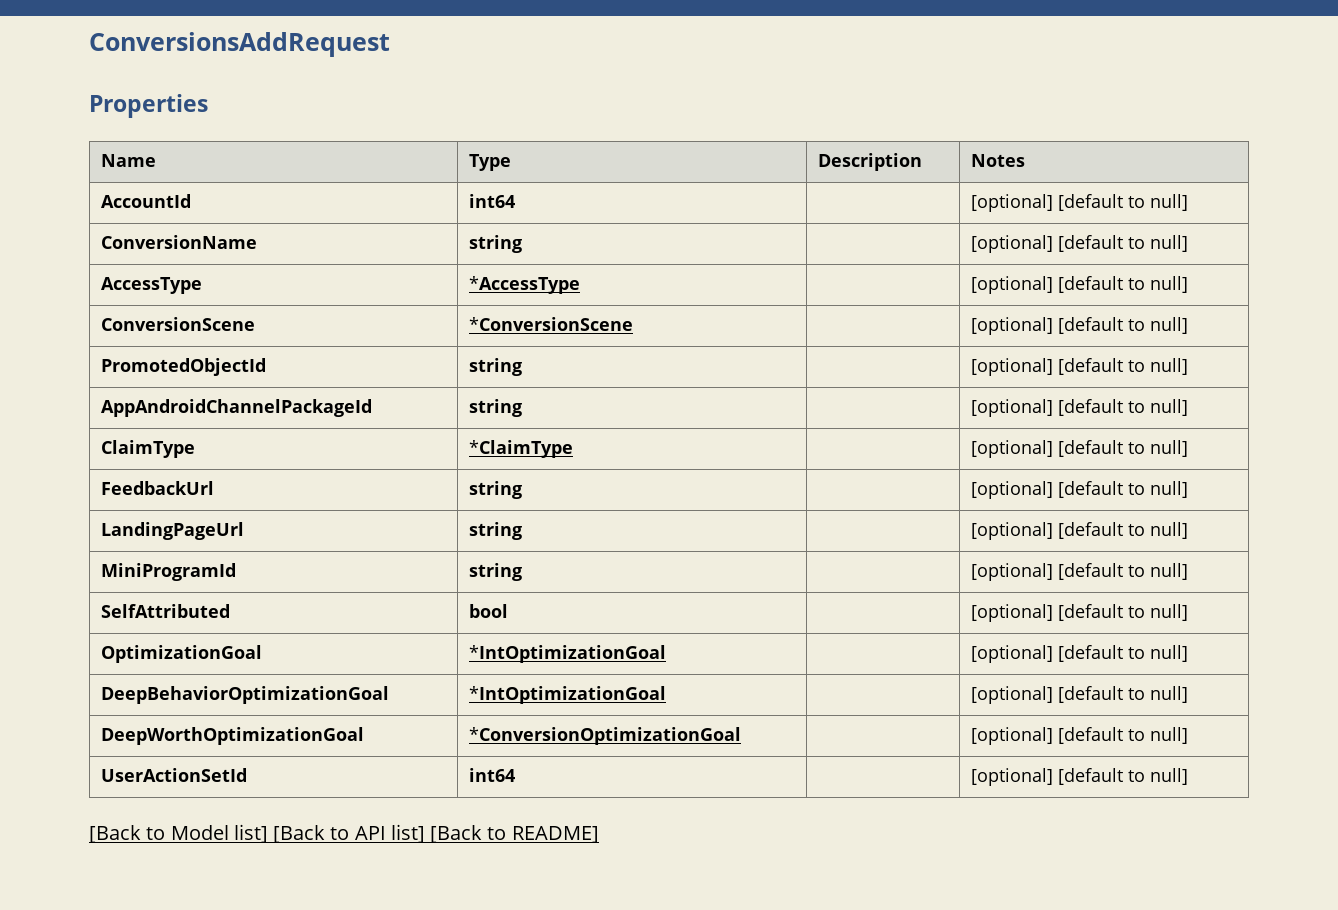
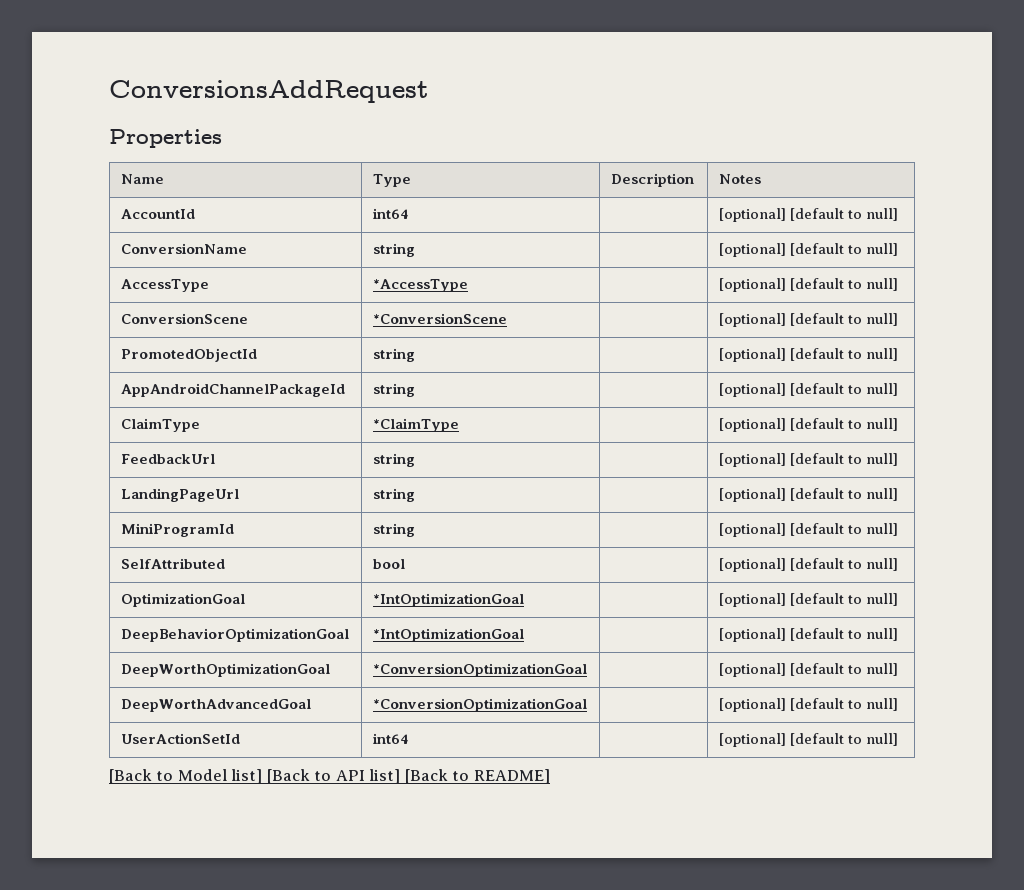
(1189, 735) none -> [120,699,311,712] [372,698,587,712] [718,698,898,712] // DeepWorthAdvancedGoal | *ConversionOptimizationGoal | | [optional] [default to null]

